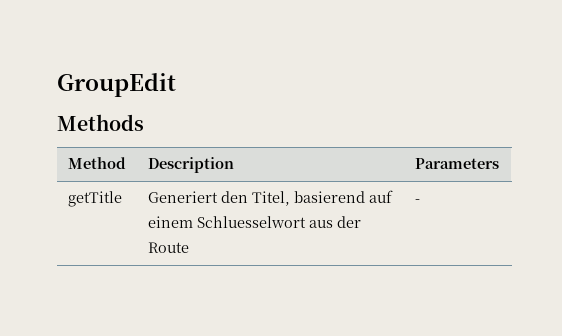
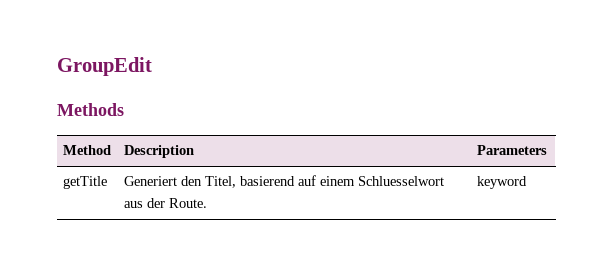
[147,242,189,253] [414,199,420,203] Route | - -> [169,198,208,208] [477,176,528,189] Route. | keyword

